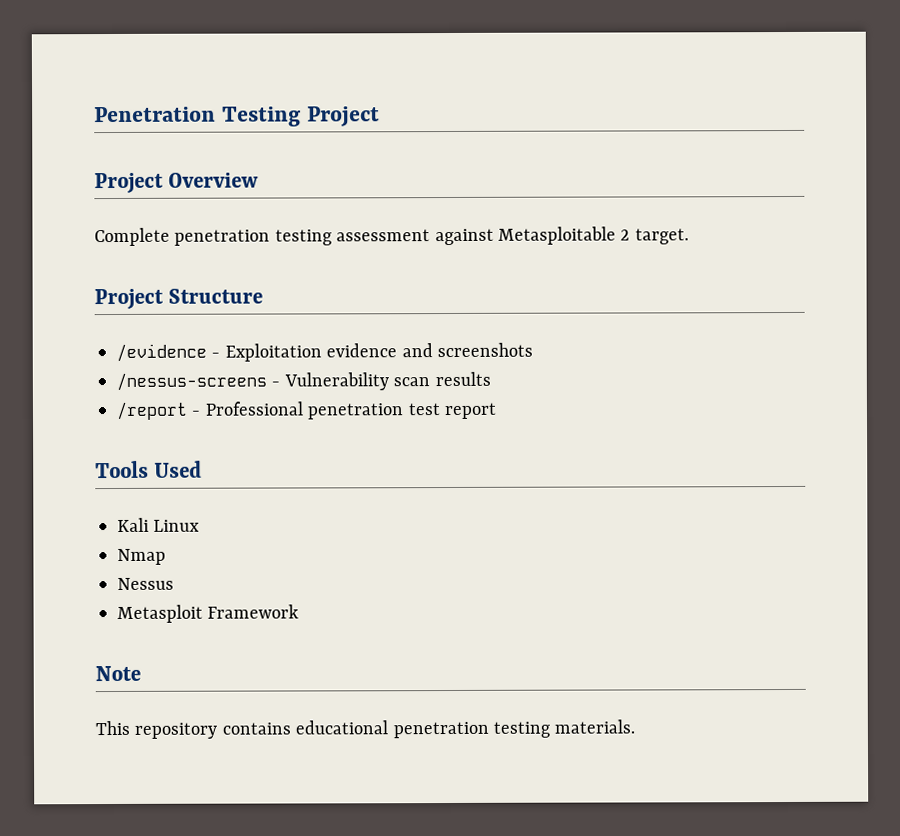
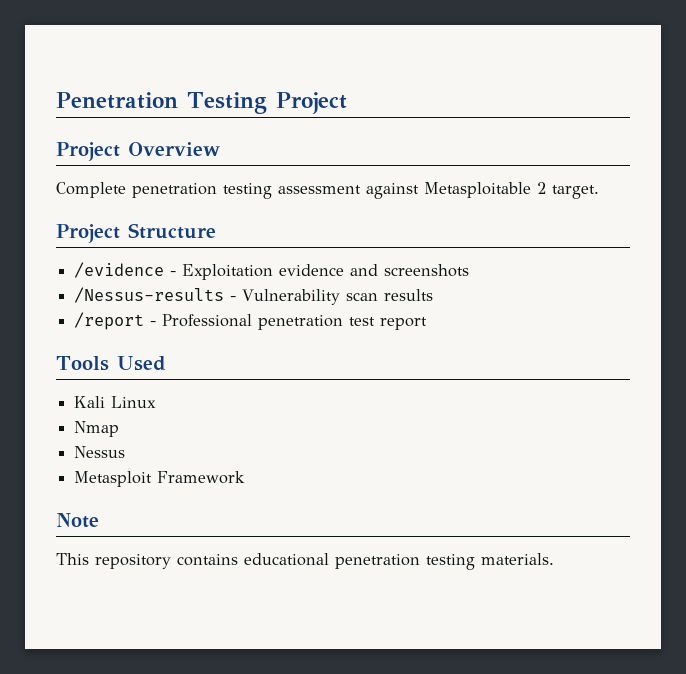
[116,372,267,391] /nessus-screens -> [74,287,225,303] /Nessus-results

